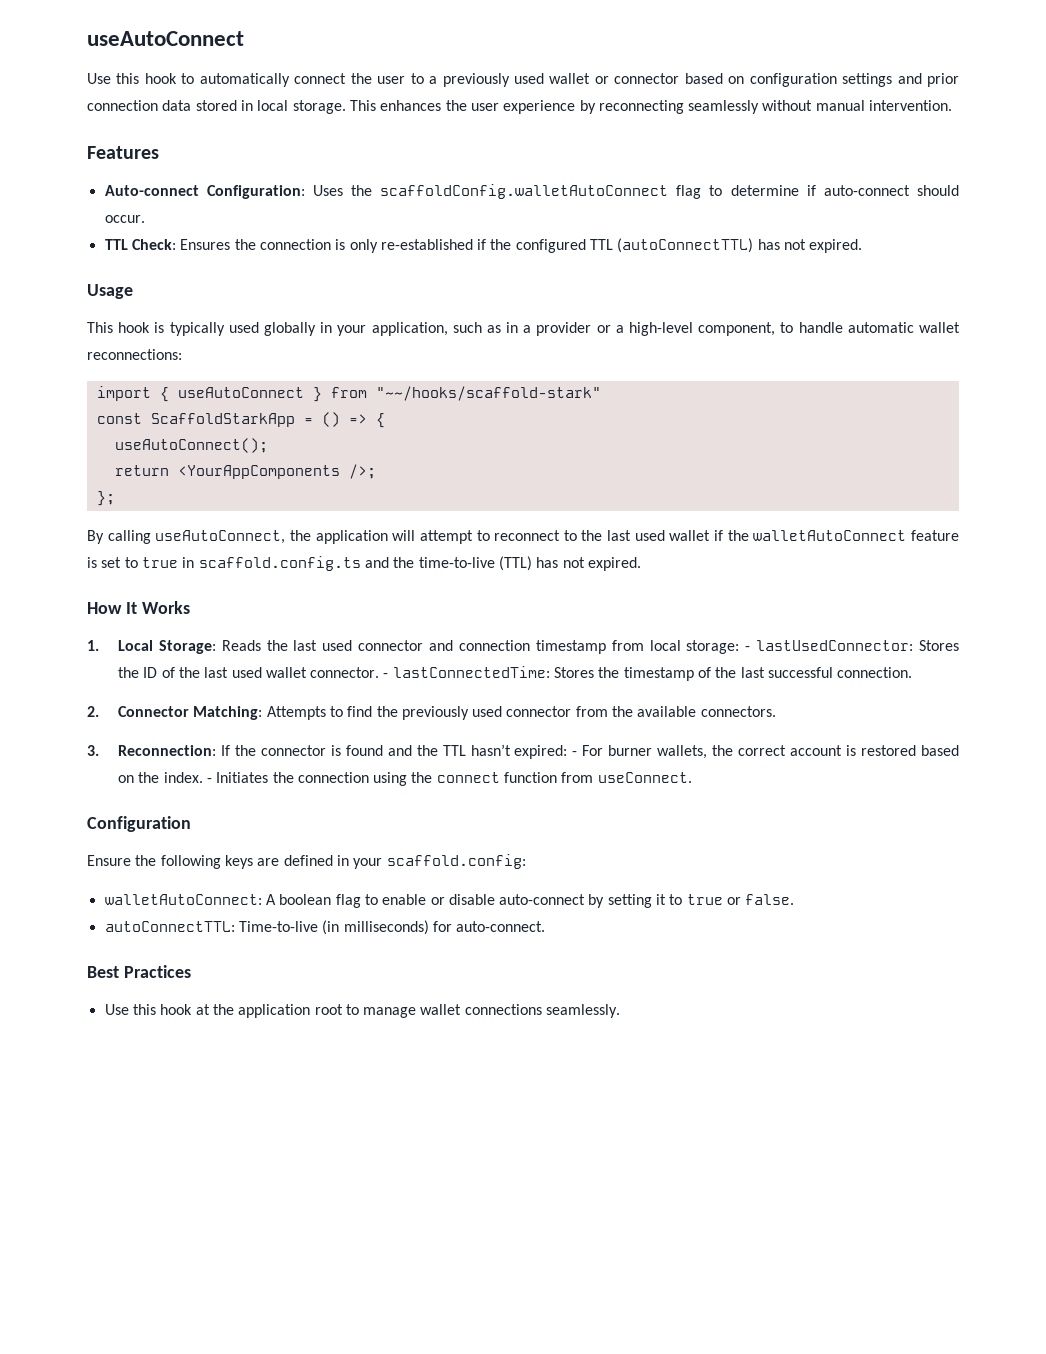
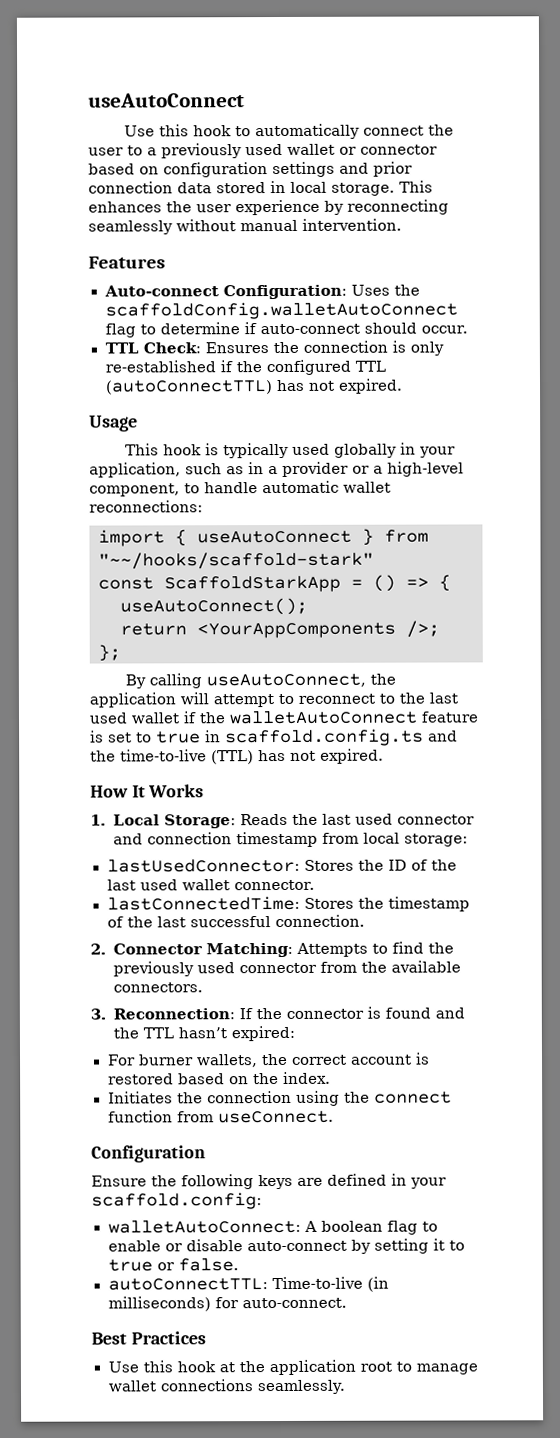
[745,646,751,651] - -> (468, 840) //
[383,673,389,678] - -> (316, 885) //
[572,751,578,756] - -> (295, 1033) //
[206,778,212,783] - -> (331, 1077) //

